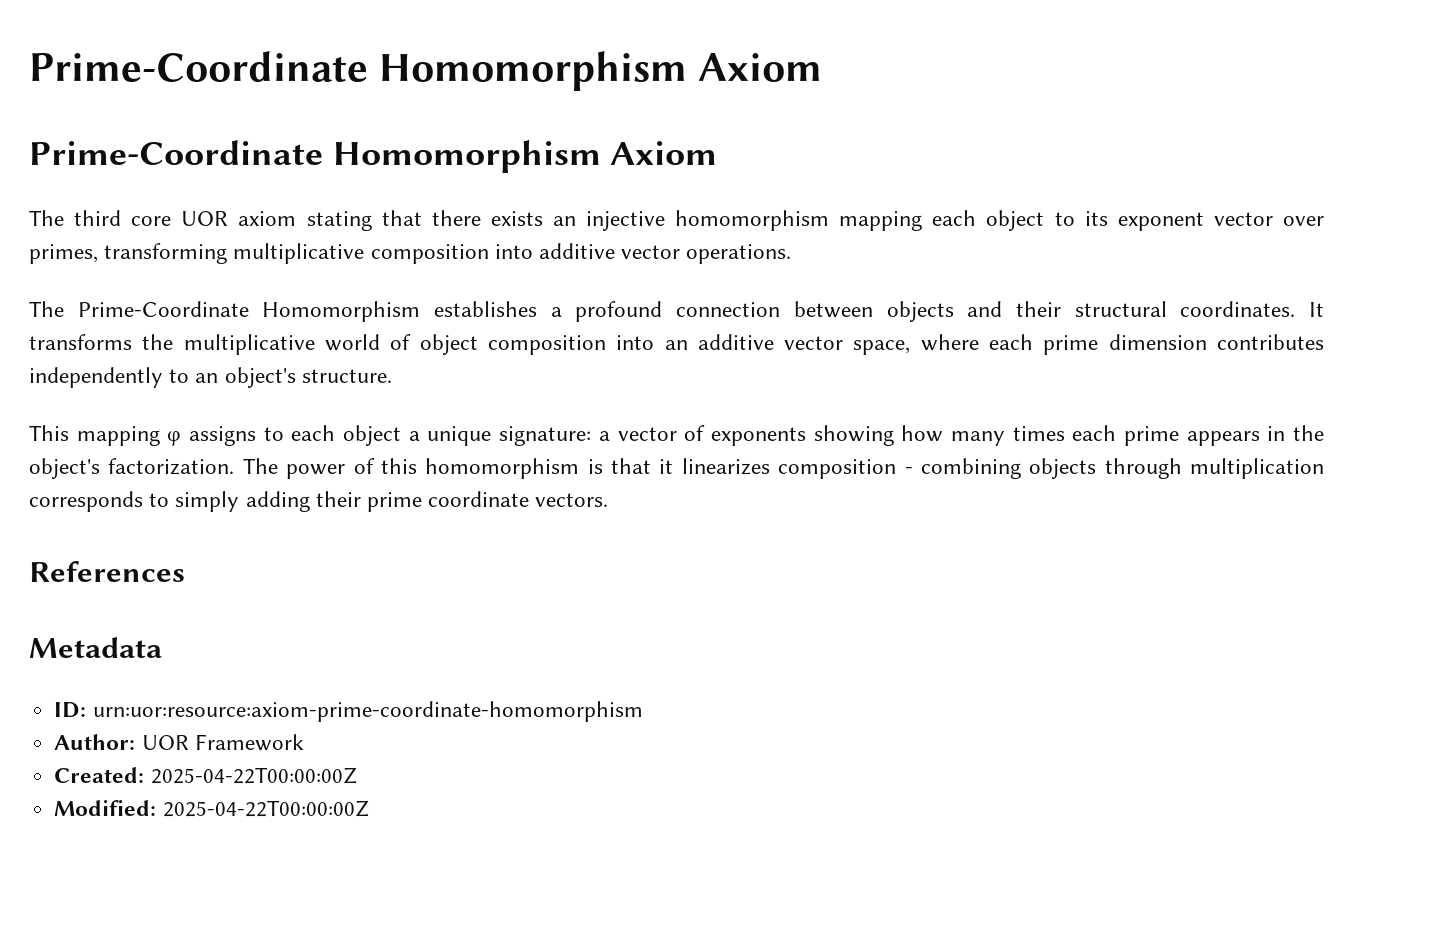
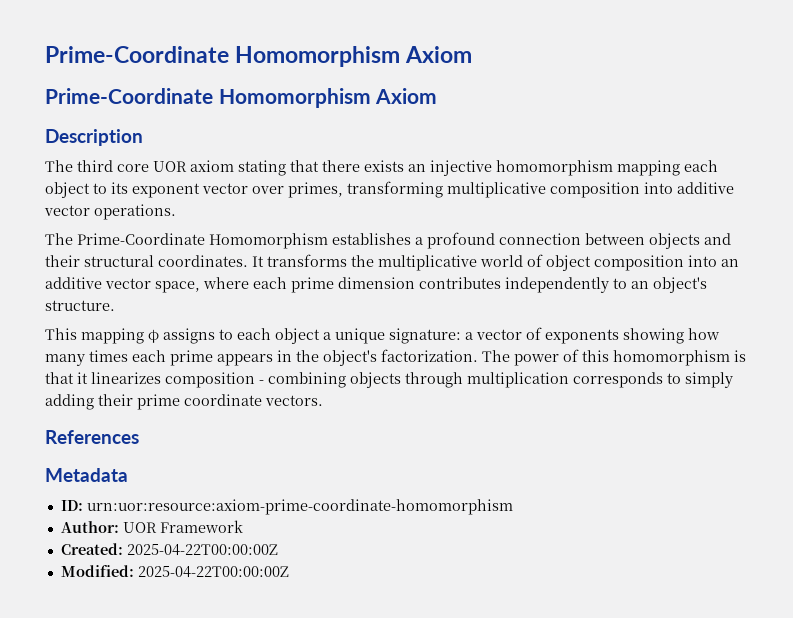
(718, 153) none -> [45,129,143,146] // Description

